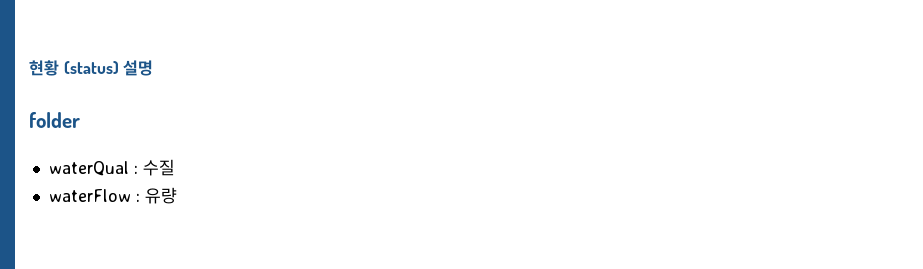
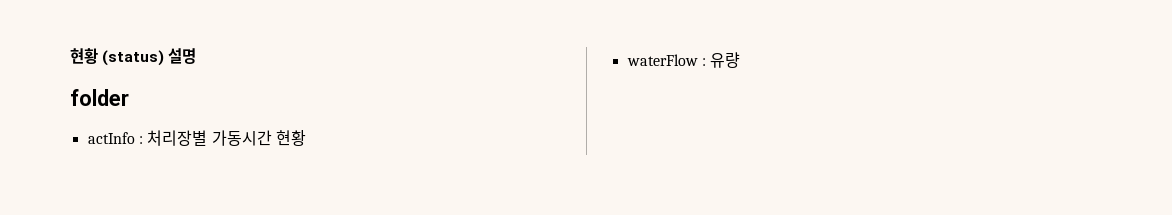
[48,159,175,176] waterQual : 수질 -> [87,130,306,146] actInfo : 처리장별 가동시간 현황

